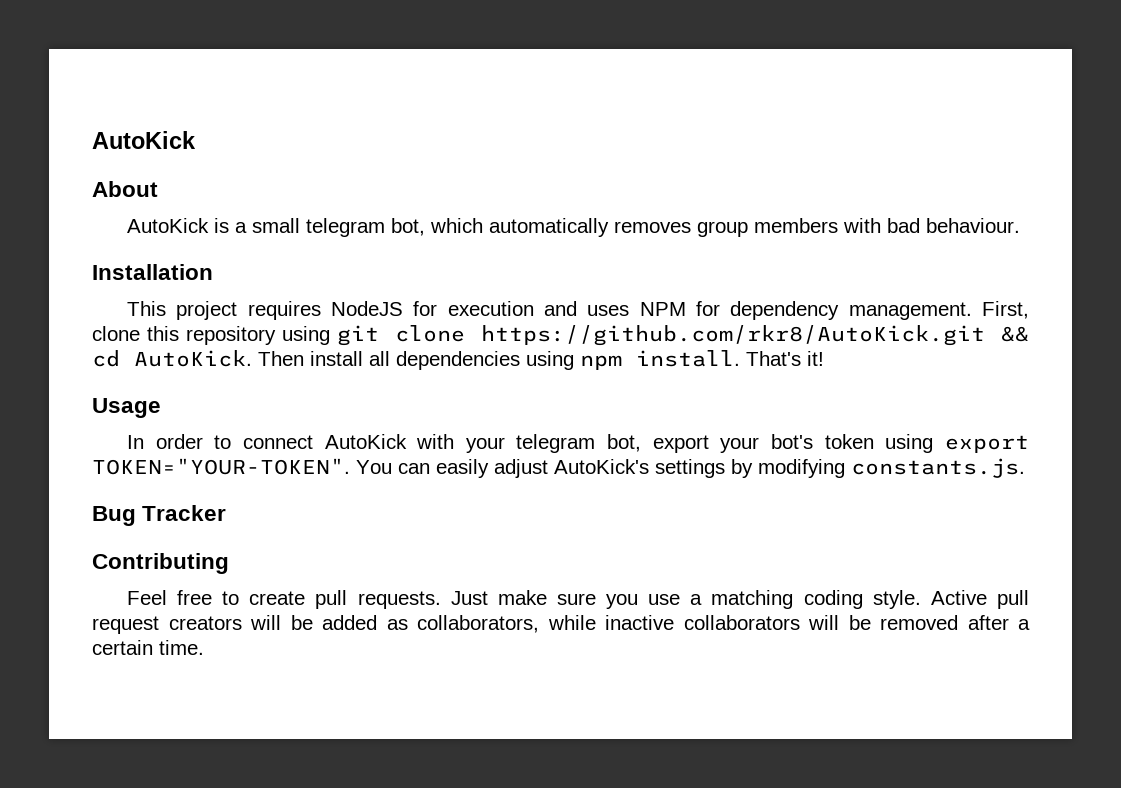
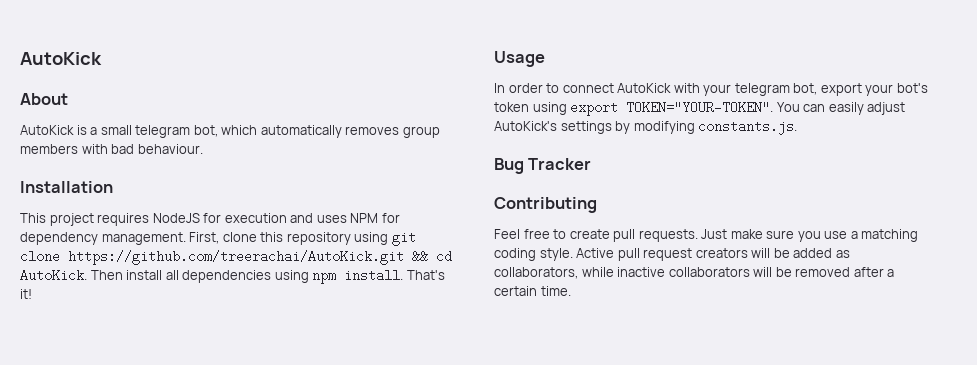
[480,325,985,346] https://github.com/rkr8/AutoKick.git -> [68,250,404,265] https://github.com/treerachai/AutoKick.git

